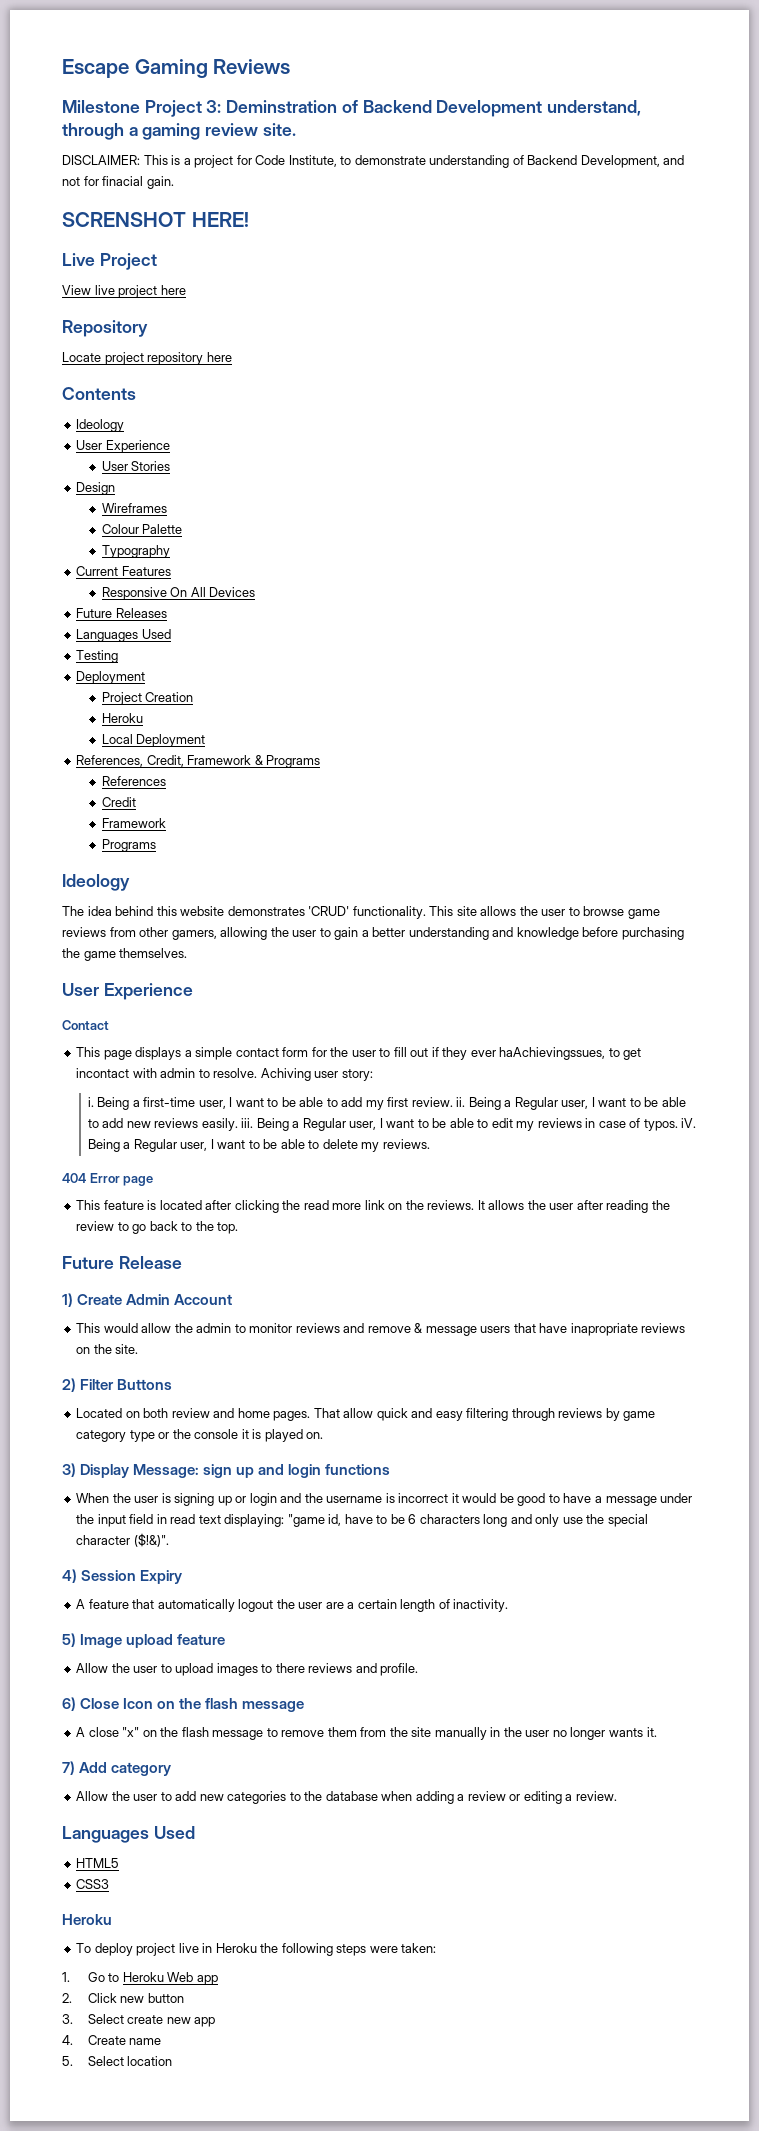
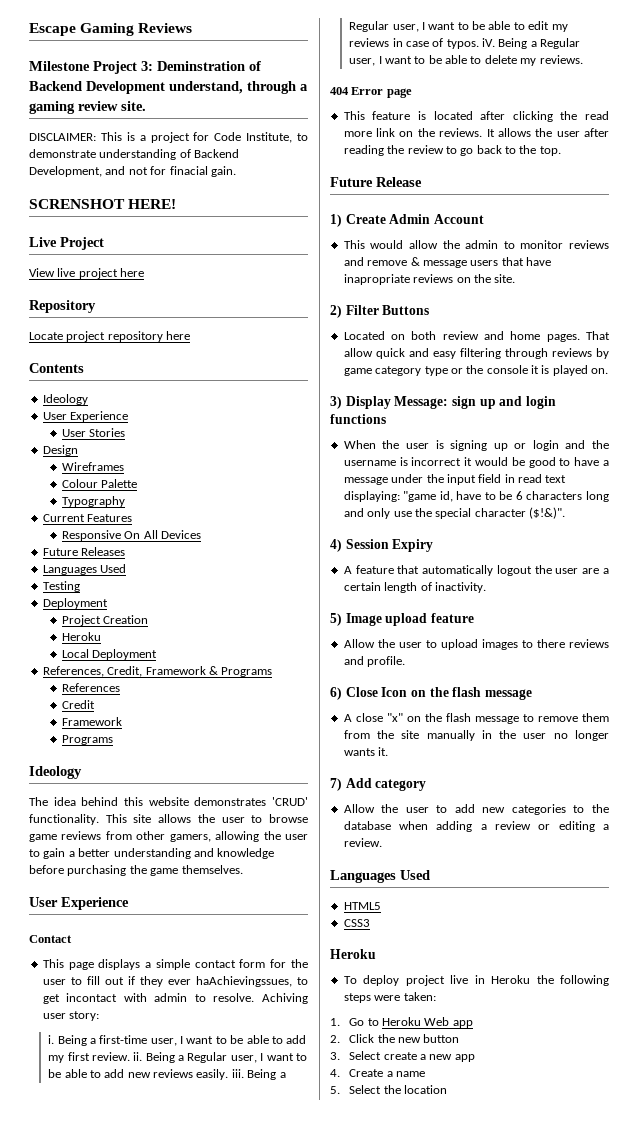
(117, 1998) none -> [377,1034,395,1043] the
(164, 2019) none -> [419,1054,426,1060] a
(126, 2040) none -> [386,1071,393,1077] a
(124, 2061) none -> [383,1085,401,1094] the

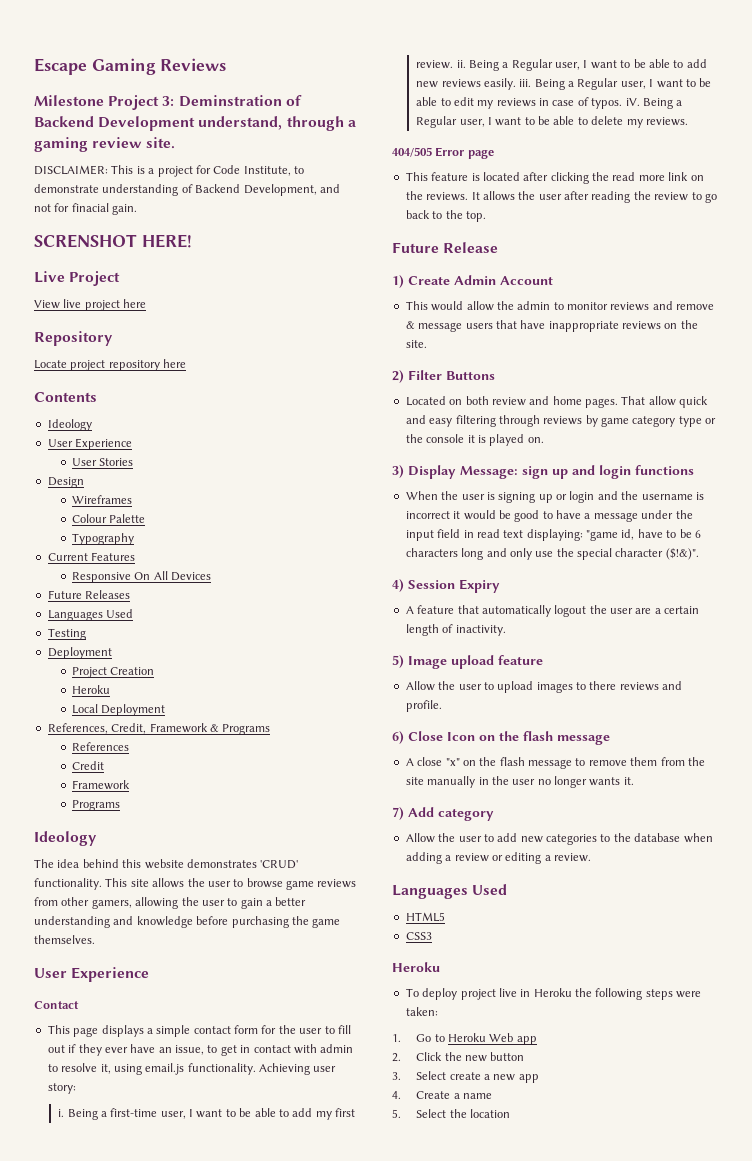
[195,976,308,987] [42,993,308,1004] haAchievingssues, to get incontact with admin to resolve. Achiving -> [130,1044,354,1056] [47,1063,310,1075] have an issue, to get in contact with admin to resolve it, using email.js functionality. Achieving
[330,87,349,95] 404 -> [392,147,432,157] 404/505
[343,274,410,285] inapropriate -> [548,321,619,332] inappropriate

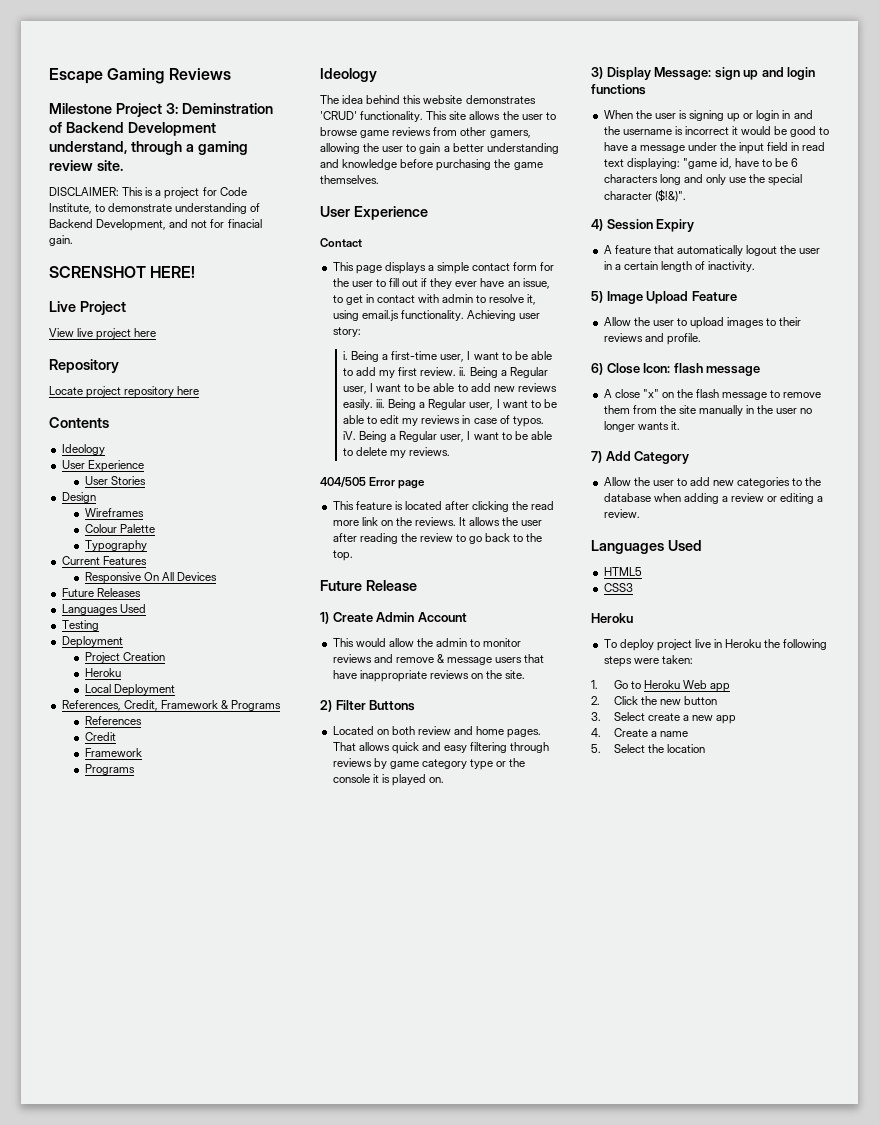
[648,396,676,406] allow -> [358,742,390,751] allows
(595, 497) none -> [782,110,791,119] in
[635,608,652,614] are -> [603,261,612,270] in
[451,655,543,669] upload feature -> [646,291,737,304] Upload Feature
[589,681,617,690] there -> [779,317,802,326] their
[447,731,519,741] Icon on the -> [643,363,671,373] Icon:
[438,808,494,821] category -> [634,451,690,464] Category

